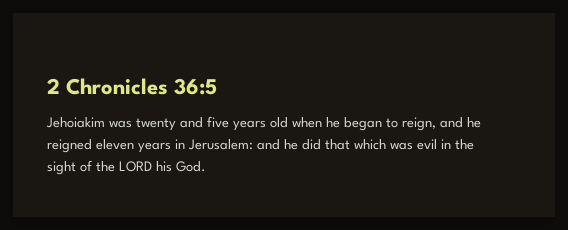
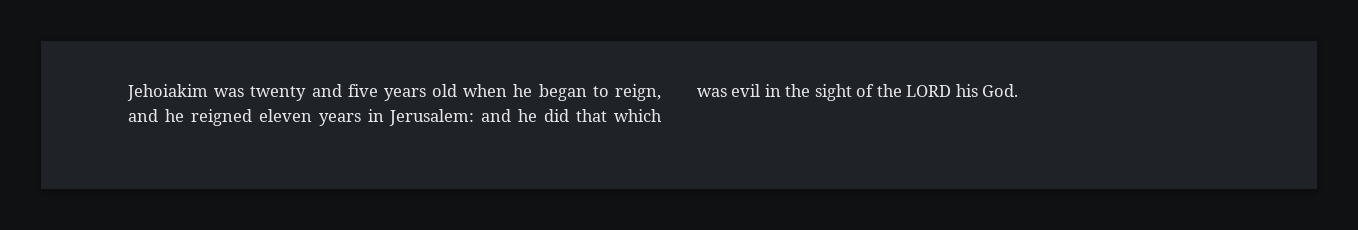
[47,78,218,95] 2 Chronicles 36:5 // -> (127, 92) none

